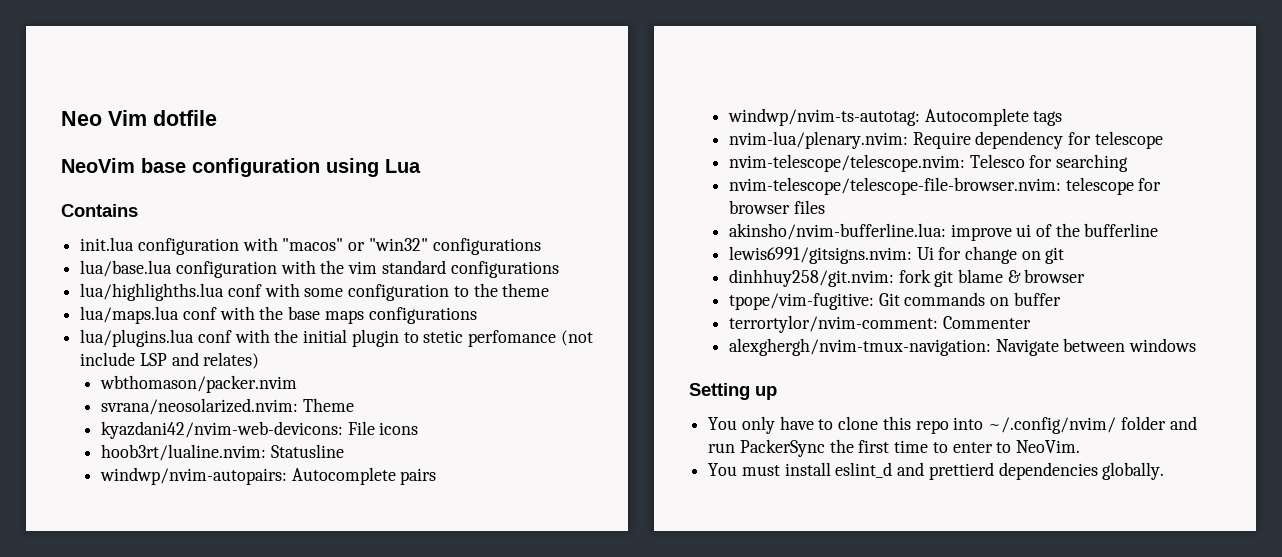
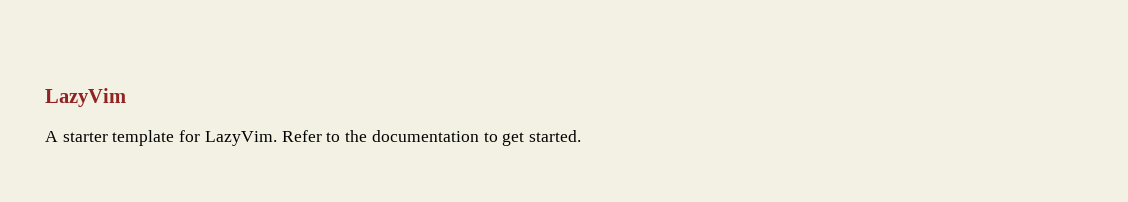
[61,110,217,126] [61,158,421,177] [61,204,138,217] [80,237,541,255] [80,260,559,278] [80,283,550,301] [80,306,477,324] [80,329,593,347] [80,352,260,369] [99,375,297,393] [100,398,354,415] [100,421,419,439] [100,444,344,461] [99,467,437,485] [727,108,1063,126] [728,131,1163,149] [728,154,1129,172] [728,177,1162,195] [728,200,825,214] [728,223,1159,241] [728,246,1065,264] [728,269,1086,287] [728,292,1061,310] [728,315,1031,333] [728,338,1197,356] [689,383,777,400] [708,416,1197,434] [708,439,1081,457] [708,462,1165,480] Neo Vim dotfile // NeoVim base configuration using Lua // Contains // init.lua configuration with "macos" or "win32" configurations // lua/base.lua configuration with the vim standard configurations // lua/highlighths.lua conf with some configuration to the theme // lua/maps.lua conf with the base maps configurations // lua/plugins.lua conf with the initial plugin to stetic perfomance (not include LSP and relates) // wbthomason/packer.nvim // svrana/neosolarized.nvim: Theme // kyazdani42/nvim-web-devicons: File icons // hoob3rt/lualine.nvim: Statusline // windwp/nvim-autopairs: Autocomplete pairs // windwp/nvim-ts-autotag: Autocomplete tags // nvim-lua/plenary.nvim: Require dependency for telescope // nvim-telescope/telescope.nvim: Telesco for searching // nvim-telescope/telescope-file-browser.nvim: telescope for browser files // akinsho/nvim-bufferline.lua: improve ui of the bufferline // lewis6991/gitsigns.nvim: Ui for change on git // dinhhuy258/git.nvim: fork git blame & browser // tpope/vim-fugitive: Git commands on buffer // terrortylor/nvim-comment: Commenter // alexghergh/nvim-tmux-navigation: Navigate between windows // Setting up // You only have to clone this repo into ~/.config/nvim/ folder and run PackerSync the first time to enter to NeoVim. // You must install eslint_d and prettierd dependencies globally. -> [45,88,126,107] [45,130,581,146] LazyVim // A starter template for LazyVim. Refer to the documentation to get started.

